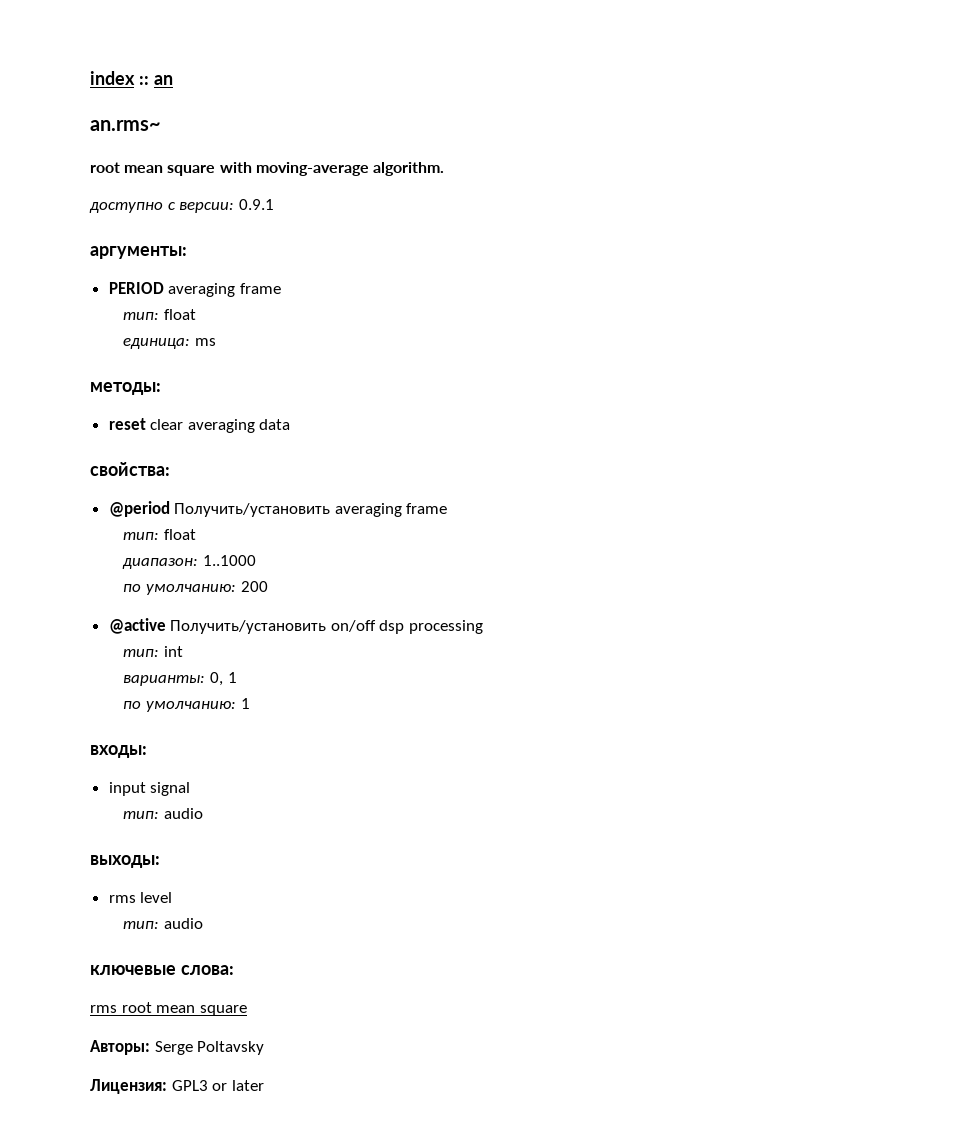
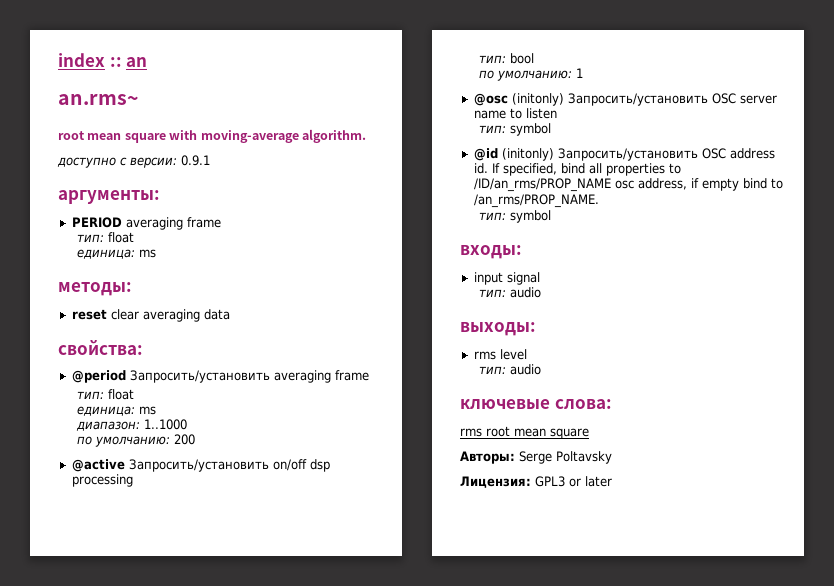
[174,503,448,517] [123,529,197,540] Получить/установить averaging frame // тип: float -> [129,370,369,383] [76,389,134,400] [76,406,156,416] Запросить/установить averaging frame // тип: float // единица: ms
[170,620,327,634] Получить/установить -> [128,459,269,472] Запросить/установить
[164,646,184,657] [123,672,237,686] int // варианты: 0, 1 -> [509,53,534,64] bool
(250, 703) none -> [473,93,777,106] [473,108,557,119] [478,123,551,136] [473,148,775,161] [473,163,681,176] [473,178,783,192] [473,194,599,208] [478,210,551,223] // @osc (initonly) Запросить/установить OSC server name to listen // тип: symbol // @id (initonly) Запросить/установить OSC address id. If specified, bind all properties to /ID/an_rms/PROP_NAME osc address, if empty bind to /an_rms/PROP_NAME. // тип: symbol

